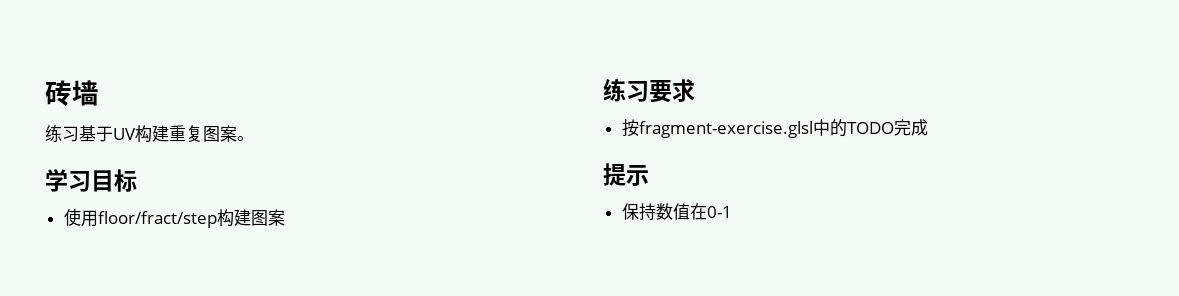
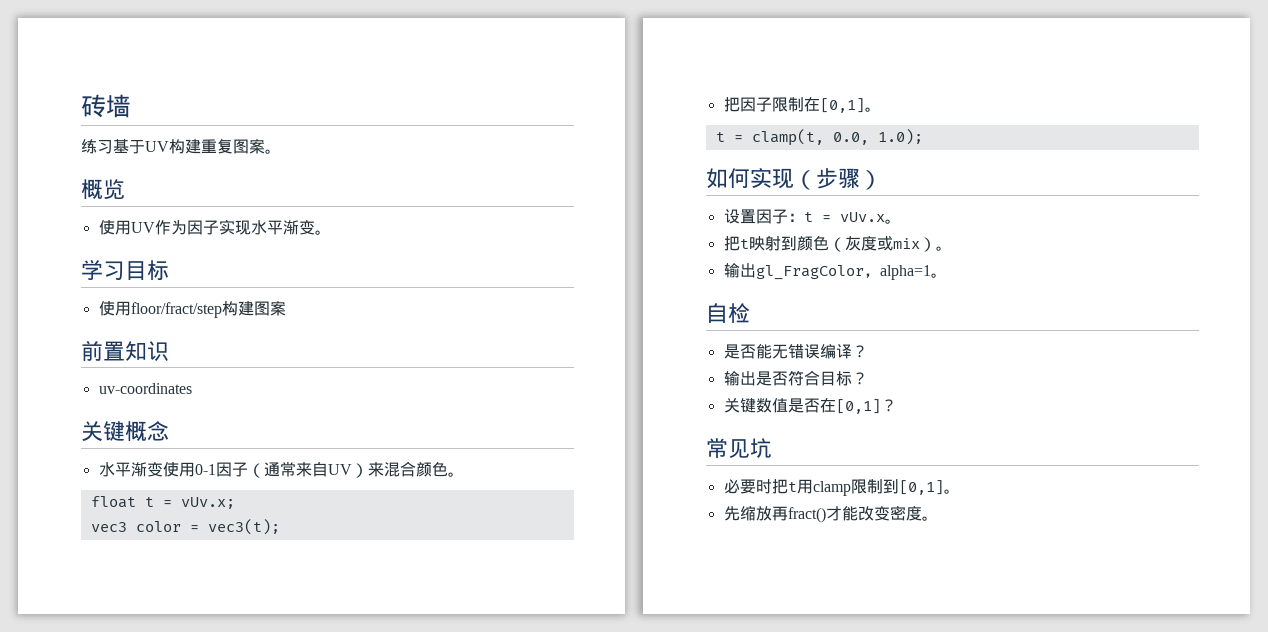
(254, 138) none -> [81,179,125,199] [98,219,331,235] // 概览 // 使用UV作为因子实现水平渐变。
[603,79,695,103] [621,119,928,138] [603,163,649,186] [621,203,732,221] 练习要求 // 按fragment-exercise.glsl中的TODO完成 // 提示 // 保持数值在0-1 -> [81,340,169,361] [98,383,192,394] [81,421,169,442] [98,461,464,478] [90,496,235,509] [90,519,280,535] [723,97,881,113] [715,129,923,146] [706,168,882,190] [723,209,901,224] [723,236,952,252] [723,263,947,280] [706,303,750,323] [723,344,868,359] [723,370,868,386] [723,398,897,414] [706,438,772,459] [723,479,960,496] [723,505,938,523] 前置知识 // uv-coordinates // 关键概念 // 水平渐变使用0-1因子（通常来自UV）来混合颜色。 // float t = vUv.x; // vec3 color = vec3(t); // 把因子限制在[0,1]。 // t = clamp(t, 0.0, 1.0); // 如何实现（步骤） // 设置因子：t = vUv.x。 // 把t映射到颜色（灰度或mix）。 // 输出gl_FragColor，alpha=1。 // 自检 // 是否能无错误编译？ // 输出是否符合目标？ // 关键数值是否在[0,1]？ // 常见坑 // 必要时把t用clamp限制到[0,1]。 // 先缩放再fract()才能改变密度。

